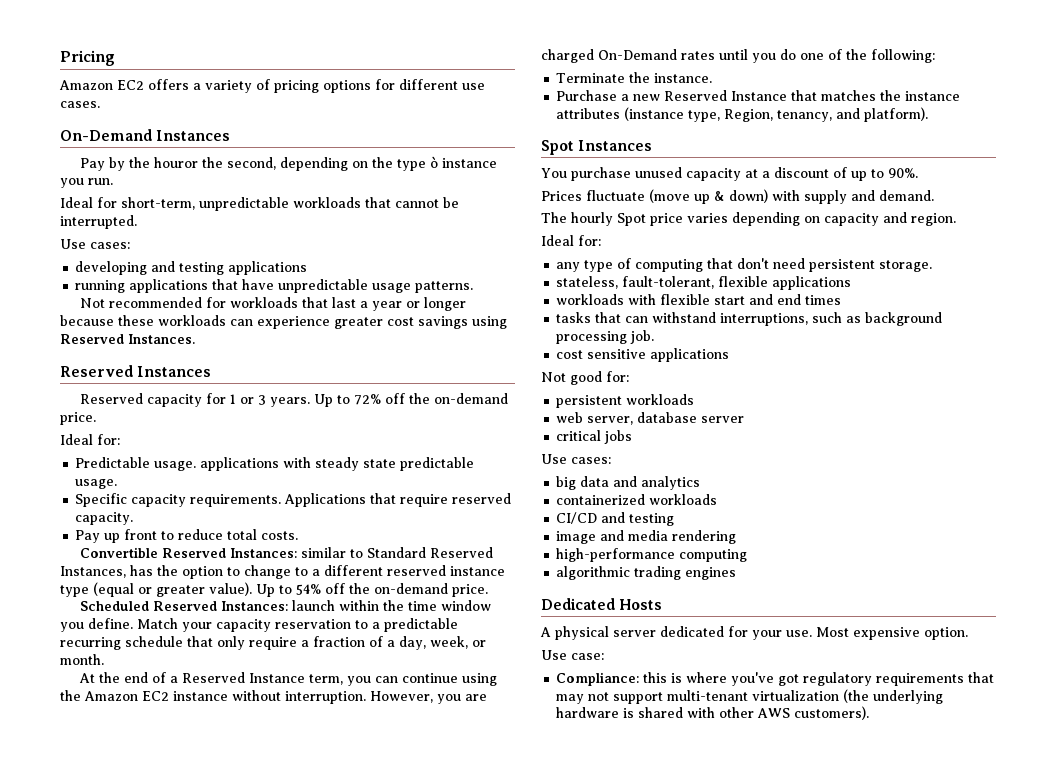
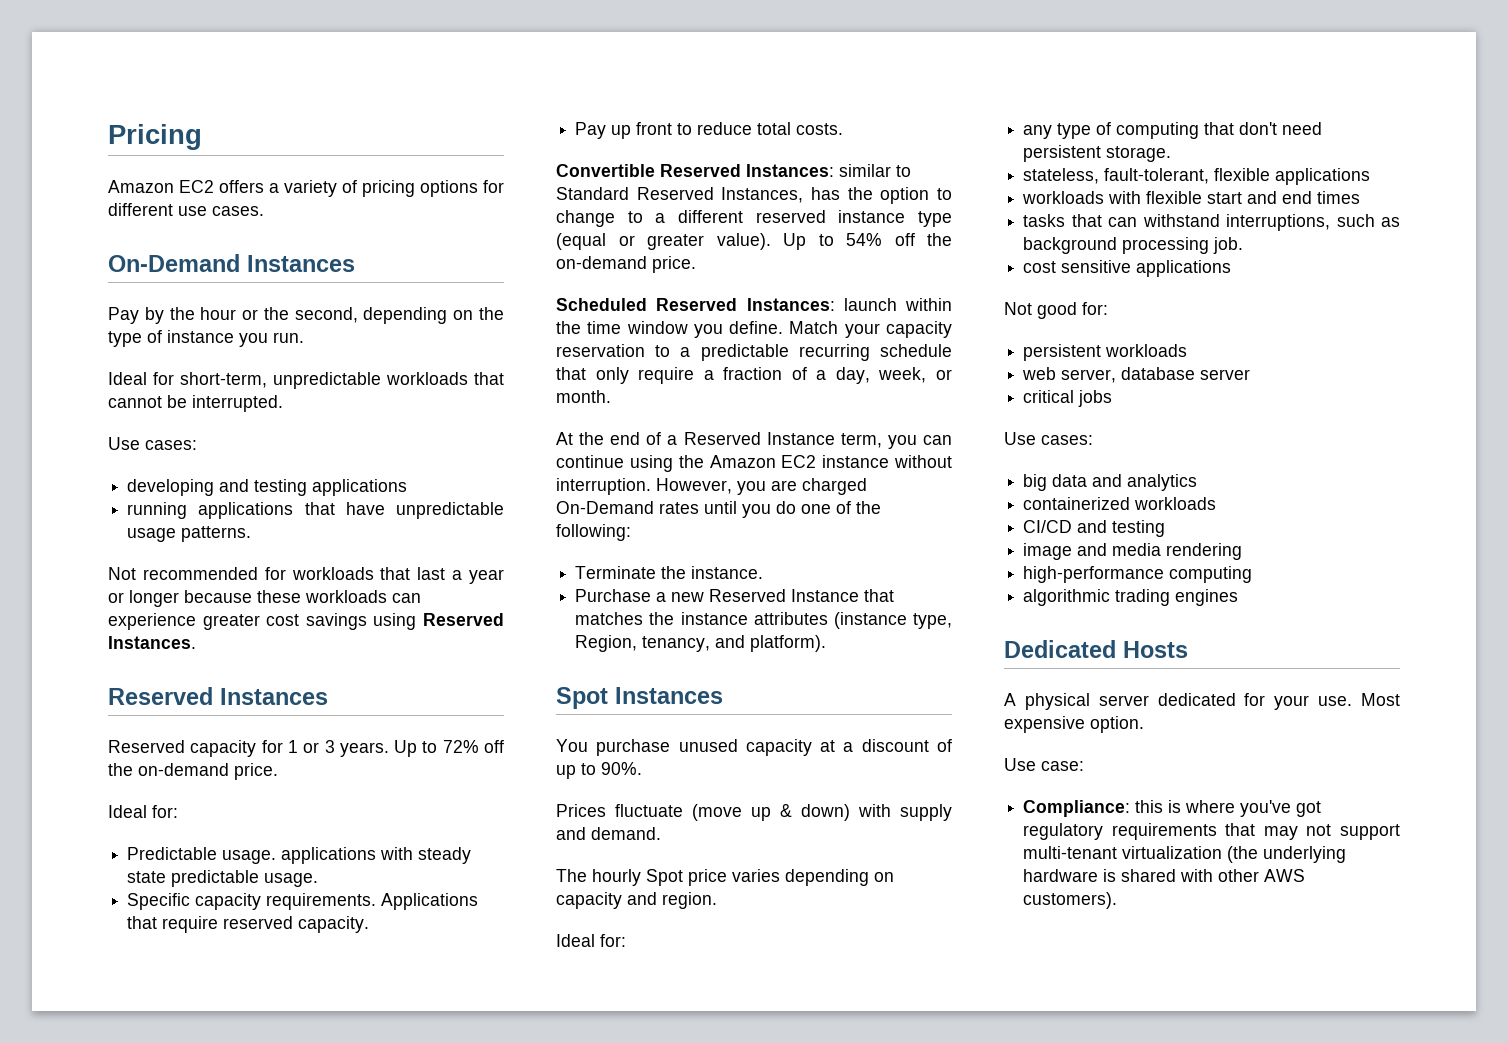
[153,157,198,168] houror -> [200,307,259,320] hour or
[429,156,438,168] ò -> [147,330,162,343] of

